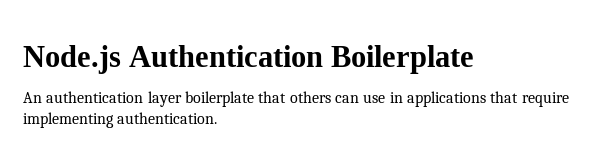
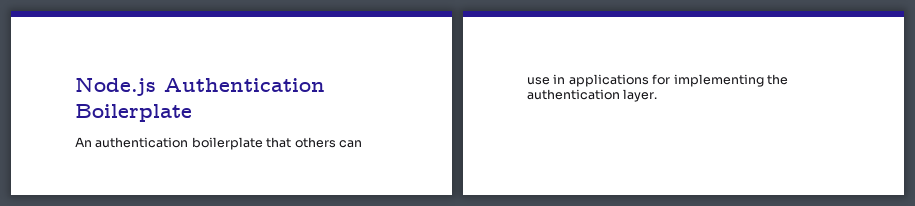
[147,91,182,107] layer -> (189, 142) none
[490,91,569,107] [23,112,218,128] that require implementing authentication. -> [652,74,788,87] [527,89,658,102] for implementing the authentication layer.

